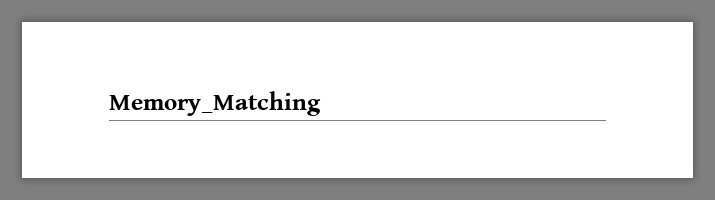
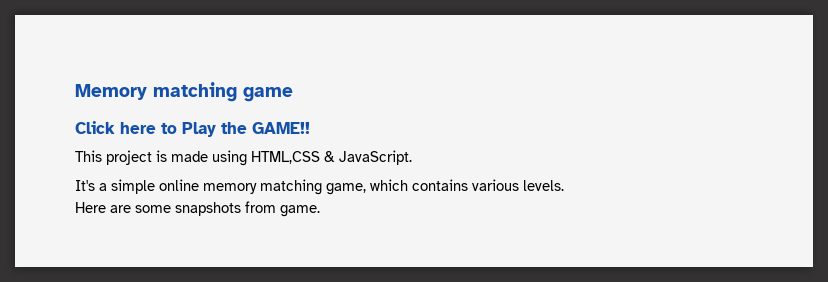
[109,91,321,116] Memory_Matching -> [75,82,293,102] [75,121,310,137] [75,150,412,166] [75,179,564,195] [75,201,320,217] Memory matching game // Click here to Play the GAME!! // This project is made using HTML,CSS & JavaScript. // It's a simple online memory matching game, which contains various levels. // Here are some snapshots from game.

